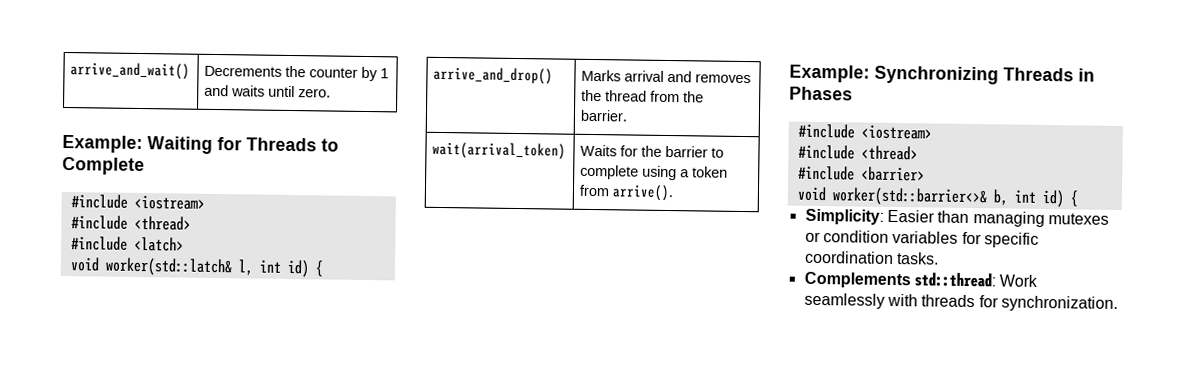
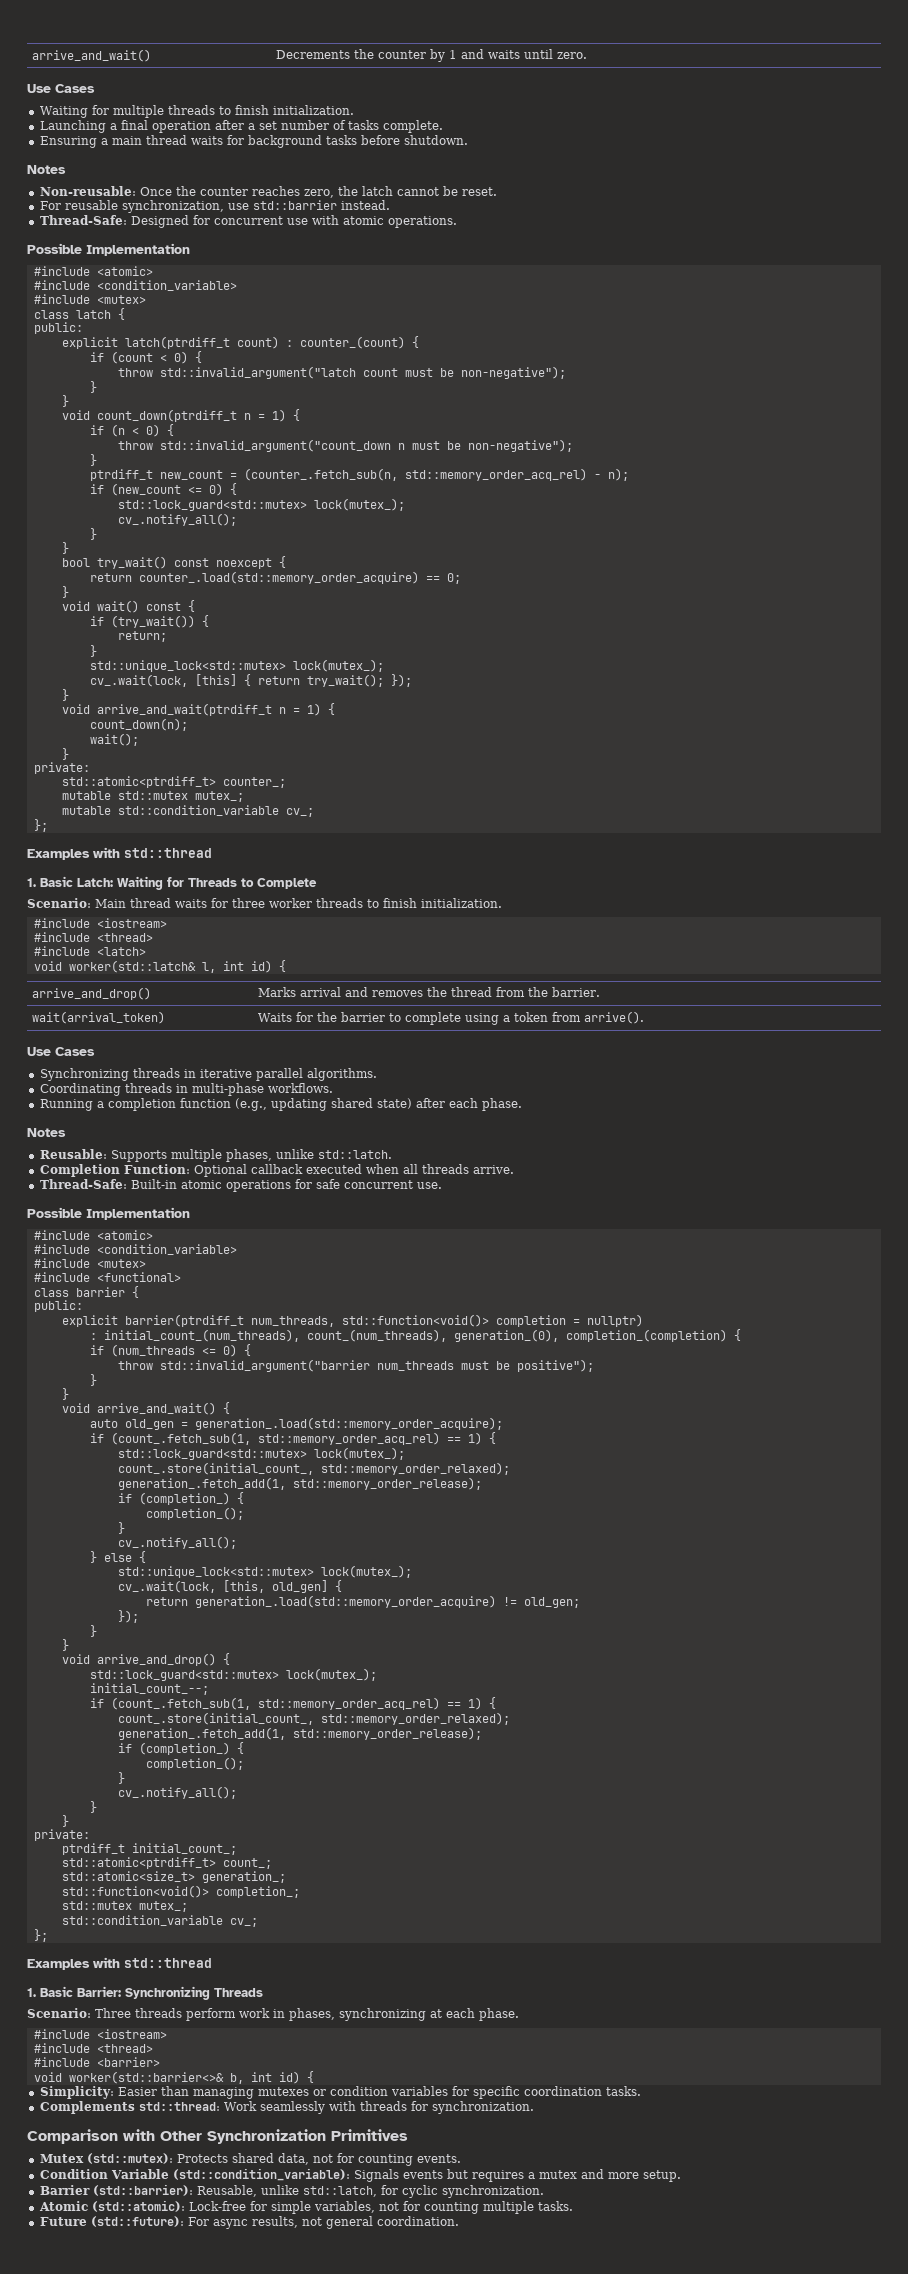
[62,134,143,154] Example: -> [27,84,95,93] [39,105,354,118] [39,120,443,133] [39,135,468,148] [27,165,66,174] [39,186,497,198] [39,200,390,213] [39,215,457,228] [27,243,190,256] [33,266,153,276] [33,280,237,291] [33,294,146,304] [33,308,125,320] [33,322,83,334] [61,336,419,349] [89,351,202,364] [117,366,566,379] [89,381,97,393] [61,395,69,407] [61,409,300,422] [89,424,174,437] [117,439,573,452] [89,454,97,466] [89,468,629,481] [89,483,237,496] [117,498,405,511] [117,513,237,526] [89,528,97,540] [61,542,69,554] [61,556,286,569] [89,571,461,584] [61,586,69,598] [61,600,195,613] [89,615,209,628] [117,631,167,642] [89,645,97,657] [89,659,384,672] [89,674,412,687] [61,689,69,701] [61,703,335,716] [89,718,188,731] [89,733,139,746] [61,748,69,760] [33,762,90,774] [61,776,286,788] [61,791,244,802] [61,805,314,817] [33,819,48,832] [27,847,212,860] [27,876,113,887] Use Cases // Waiting for multiple threads to finish initialization. // Launching a final operation after a set number of tasks complete. // Ensuring a main thread waits for background tasks before shutdown. // Notes // Non-reusable: Once the counter reaches zero, the latch cannot be reset. // For reusable synchronization, use std::barrier instead. // Thread-Safe: Designed for concurrent use with atomic operations. // Possible Implementation // #include <atomic> // #include <condition_variable> // #include <mutex> // class latch { // public: // explicit latch(ptrdiff_t count) : counter_(count) { // if (count < 0) { // throw std::invalid_argument("latch count must be non-negative"); // } // } // void count_down(ptrdiff_t n = 1) { // if (n < 0) { // throw std::invalid_argument("count_down n must be non-negative"); // } // ptrdiff_t new_count = (counter_.fetch_sub(n, std::memory_order_acq_rel) - n); // if (new_count <= 0) { // std::lock_guard<std::mutex> lock(mutex_); // cv_.notify_all(); // } // } // bool try_wait() const noexcept { // return counter_.load(std::memory_order_acquire) == 0; // } // void wait() const { // if (try_wait()) { // return; // } // std::unique_lock<std::mutex> lock(mutex_); // cv_.wait(lock, [this] { return try_wait(); }); // } // void arrive_and_wait(ptrdiff_t n = 1) { // count_down(n); // wait(); // } // private: // std::atomic<ptrdiff_t> counter_; // mutable std::mutex mutex_; // mutable std::condition_variable cv_; // }; // Examples with std::thread // 1. Basic Latch:
(145, 166) none -> [27,898,502,908] // Scenario: Main thread waits for three worker threads to finish initialization.
[789,64,1095,85] [789,86,853,101] Example: Synchronizing Threads in Phases -> [27,1047,95,1056] [39,1068,377,1081] [39,1083,333,1096] [39,1098,522,1111] [27,1128,66,1137] [39,1149,392,1162] [39,1164,514,1177] [39,1179,442,1192] [27,1207,190,1220] [33,1230,153,1240] [33,1244,237,1255] [33,1258,146,1268] [33,1272,181,1282] [33,1286,139,1298] [33,1300,83,1312] [61,1314,643,1327] [89,1329,741,1342] [89,1344,251,1357] [117,1359,594,1372] [89,1374,97,1386] [61,1388,69,1400] [61,1402,230,1415] [89,1417,503,1430] [89,1432,496,1445] [117,1447,405,1460] [117,1462,510,1475] [117,1477,482,1490] [117,1492,244,1505] [145,1507,244,1520] [117,1522,125,1534] [117,1536,237,1549] [89,1551,146,1563] [117,1565,412,1578] [117,1580,342,1593] [145,1595,580,1608] [117,1610,139,1623] [89,1625,97,1637] [61,1639,69,1651] [61,1653,230,1666] [89,1668,377,1681] [89,1683,209,1695] [89,1697,496,1710] [117,1712,510,1725] [117,1727,482,1740] [117,1742,244,1755] [145,1757,244,1770] [117,1772,125,1784] [117,1786,237,1799] [89,1801,97,1813] [61,1815,69,1827] [33,1829,90,1841] [61,1843,237,1855] [61,1857,272,1869] [61,1871,286,1883] [61,1885,300,1898] [61,1901,188,1912] [61,1915,258,1927] [33,1929,48,1942] [27,1957,212,1970] [27,1986,263,2000] [27,2008,519,2021] Use Cases // Synchronizing threads in iterative parallel algorithms. // Coordinating threads in multi-phase workflows. // Running a completion function (e.g., updating shared state) after each phase. // Notes // Reusable: Supports multiple phases, unlike std::latch. // Completion Function: Optional callback executed when all threads arrive. // Thread-Safe: Built-in atomic operations for safe concurrent use. // Possible Implementation // #include <atomic> // #include <condition_variable> // #include <mutex> // #include <functional> // class barrier { // public: // explicit barrier(ptrdiff_t num_threads, std::function<void()> completion = nullptr) // : initial_count_(num_threads), count_(num_threads), generation_(0), completion_(completion) { // if (num_threads <= 0) { // throw std::invalid_argument("barrier num_threads must be positive"); // } // } // void arrive_and_wait() { // auto old_gen = generation_.load(std::memory_order_acquire); // if (count_.fetch_sub(1, std::memory_order_acq_rel) == 1) { // std::lock_guard<std::mutex> lock(mutex_); // count_.store(initial_count_, std::memory_order_relaxed); // generation_.fetch_add(1, std::memory_order_release); // if (completion_) { // completion_(); // } // cv_.notify_all(); // } else { // std::unique_lock<std::mutex> lock(mutex_); // cv_.wait(lock, [this, old_gen] { // return generation_.load(std::memory_order_acquire) != old_gen; // }); // } // } // void arrive_and_drop() { // std::lock_guard<std::mutex> lock(mutex_); // initial_count_--; // if (count_.fetch_sub(1, std::memory_order_acq_rel) == 1) { // count_.store(initial_count_, std::memory_order_relaxed); // generation_.fetch_add(1, std::memory_order_release); // if (completion_) { // completion_(); // } // cv_.notify_all(); // } // } // private: // ptrdiff_t initial_count_; // std::atomic<ptrdiff_t> count_; // std::atomic<size_t> generation_; // std::function<void()> completion_; // std::mutex mutex_; // std::condition_variable cv_; // }; // Examples with std::thread // 1. Basic Barrier: Synchronizing Threads // Scenario: Three threads perform work in phases, synchronizing at each phase.
(1118, 303) none -> [27,2129,408,2144] [39,2153,461,2166] [39,2168,681,2182] [39,2184,544,2198] [38,2200,573,2214] [39,2216,459,2229] // Comparison with Other Synchronization Primitives // Mutex (std::mutex): Protects shared data, not for counting events. // Condition Variable (std::condition_variable): Signals events but requires a mutex and more setup. // Barrier (std::barrier): Reusable, unlike std::latch, for cyclic synchronization. // Atomic (std::atomic): Lock-free for simple variables, not for counting multiple tasks. // Future (std::future): For async results, not general coordination.

